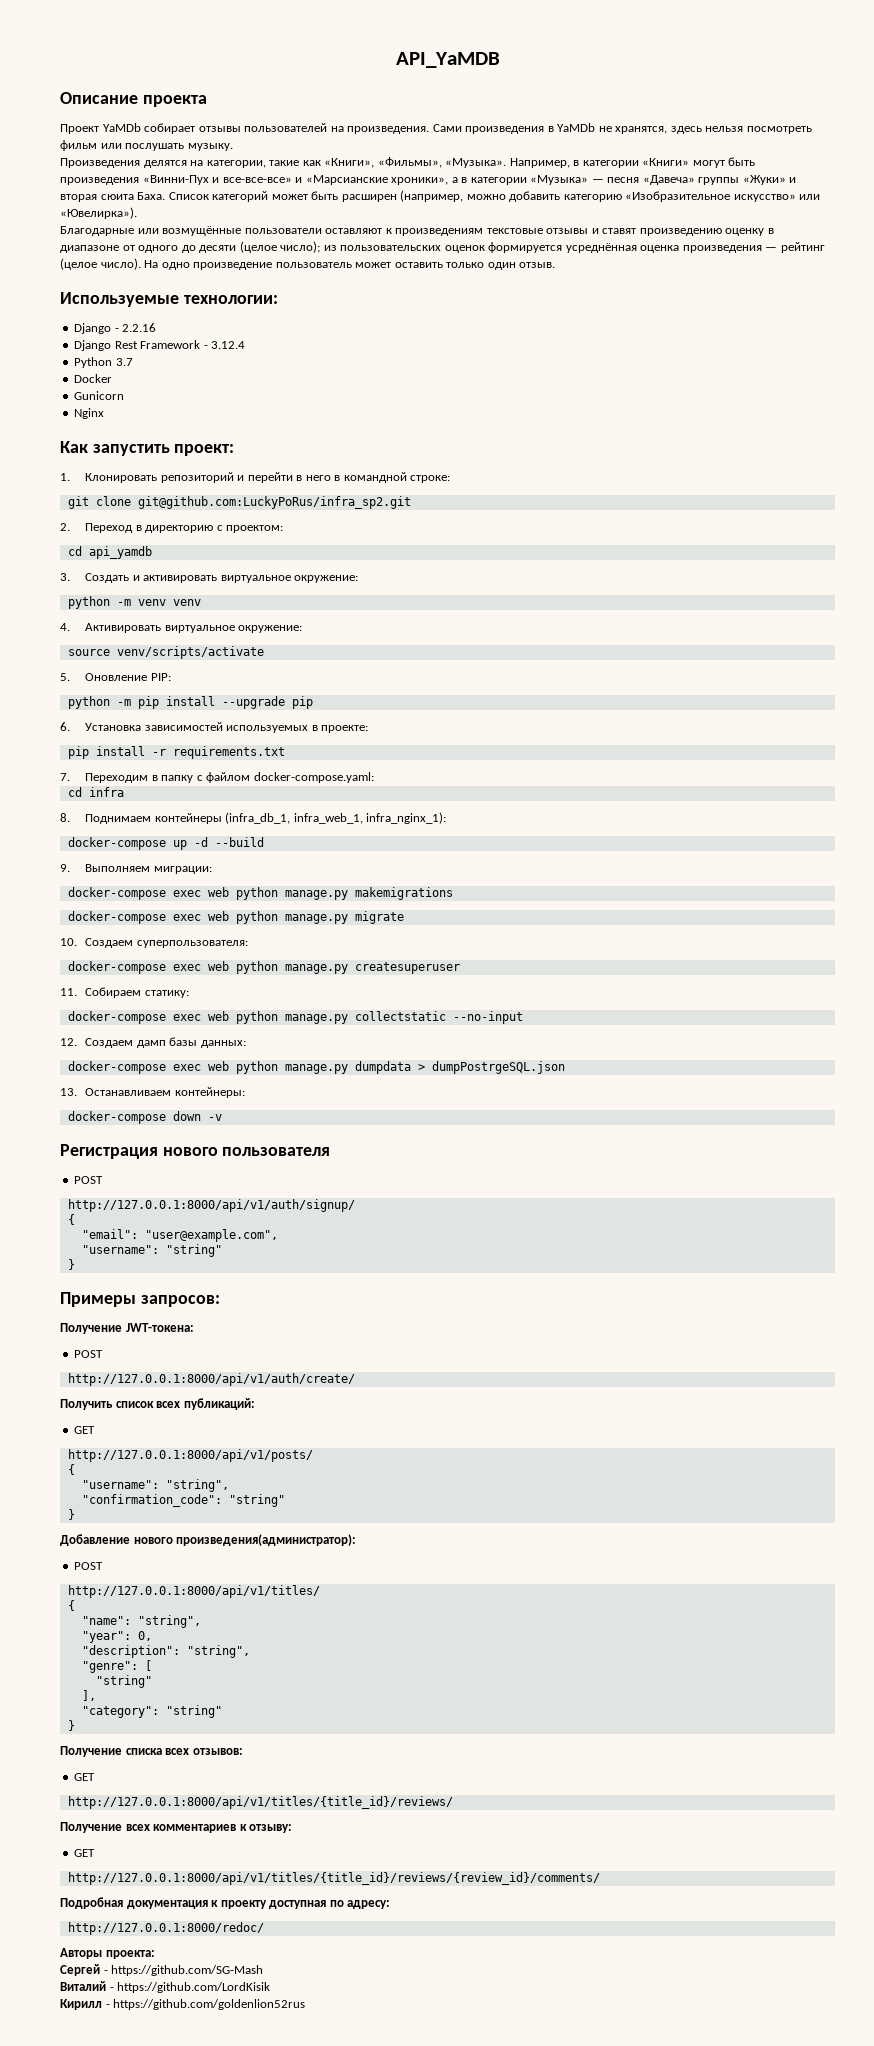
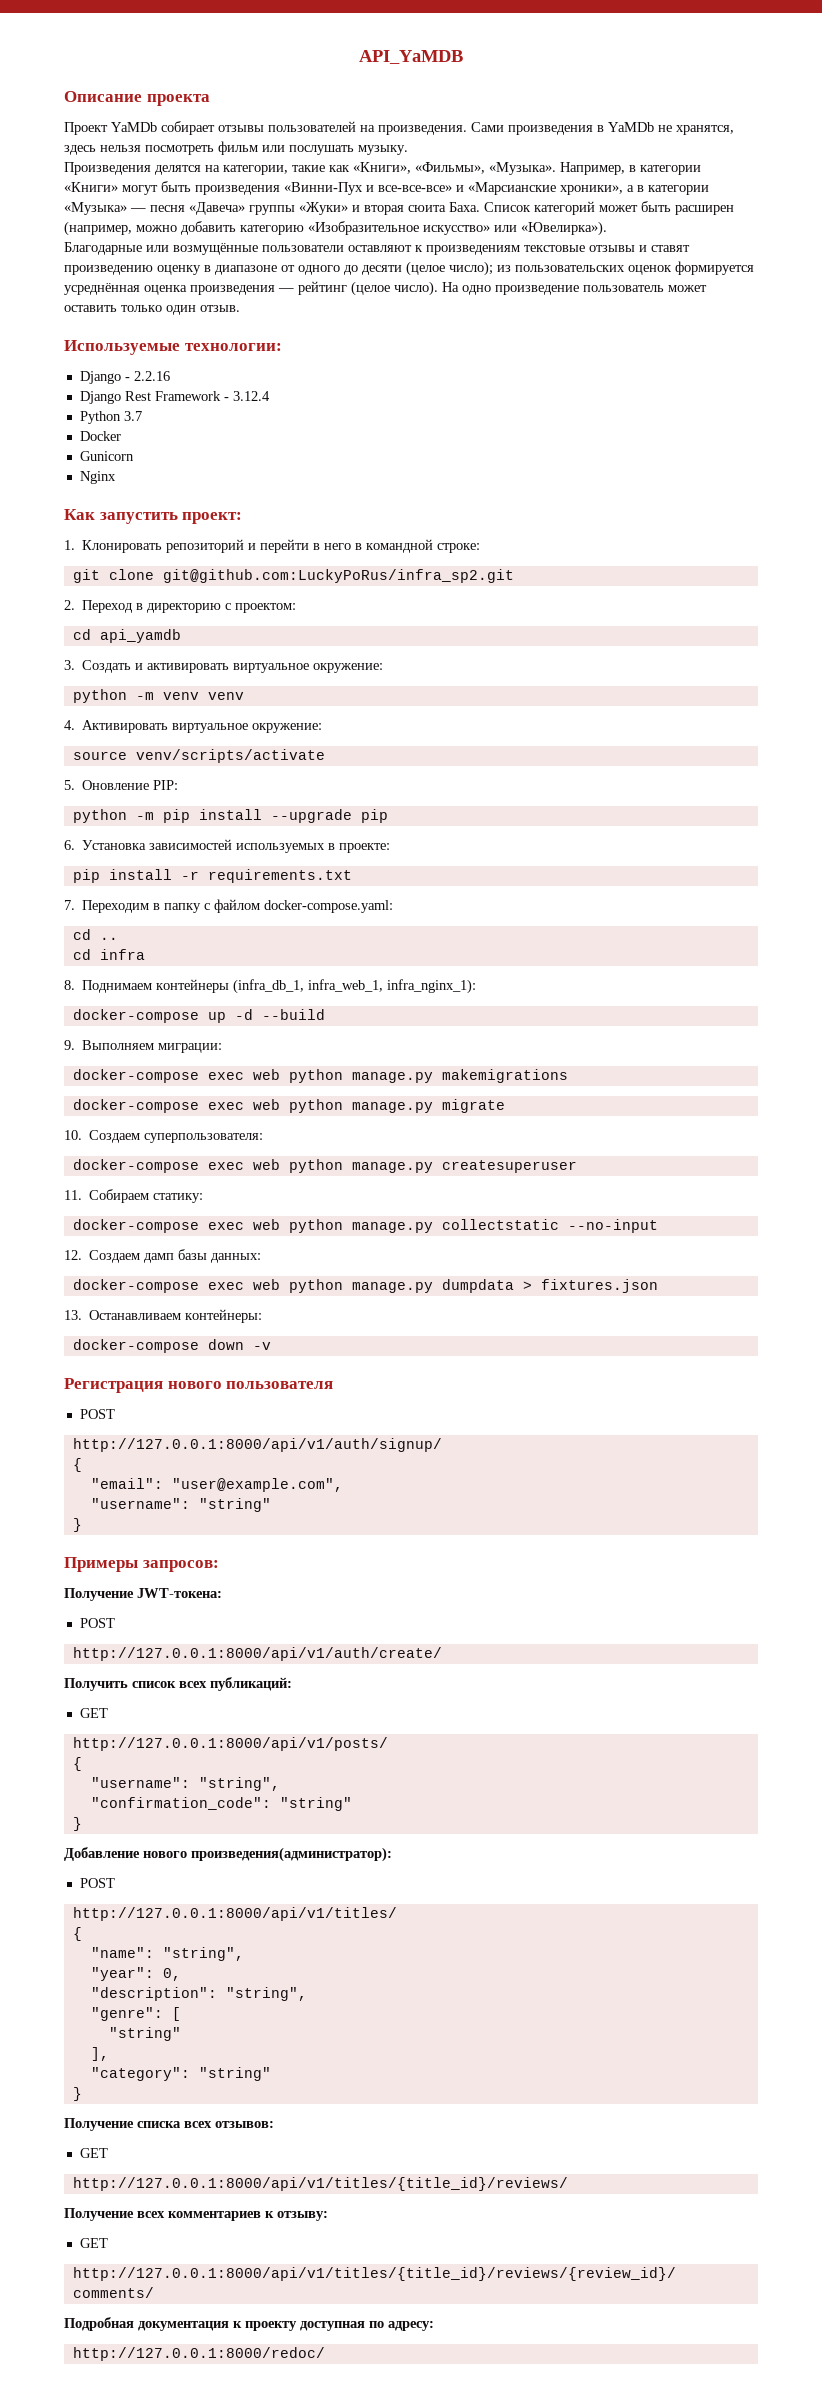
(374, 777) none -> [72,929,118,940] // cd ..
[431,1061,565,1074] dumpPostrgeSQL.json -> [540,1279,658,1293] fixtures.json
[60,1948,155,1959] [60,1964,264,1976] [60,1981,271,1993] [60,1999,306,2010] // Авторы проекта: // Сергей - https://github.com/SG-Mash // Виталий - https://github.com/LordKisik // Кирилл - https://github.com/goldenlion52rus -> (325, 2354) none

